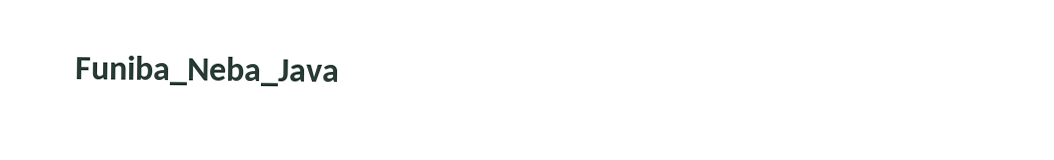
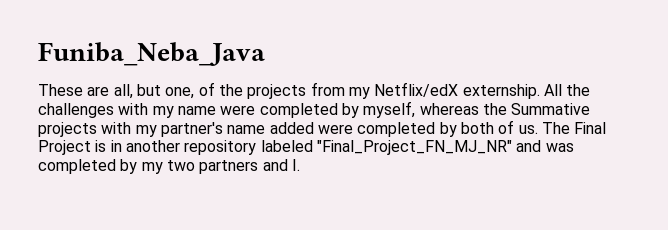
(340, 71) none -> [38,82,591,99] [38,101,591,118] [38,120,607,137] [38,140,574,155] [38,159,300,174] // These are all, but one, of the projects from my Netflix/edX externship. All the challenges with my name were completed by myself, whereas the Summative projects with my partner's name added were completed by both of us. The Final Project is in another repository labeled "Final_Project_FN_MJ_NR" and was completed by my two partners and I.

